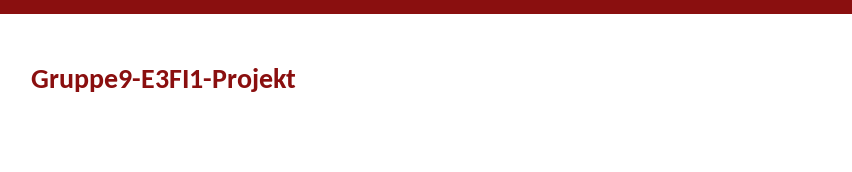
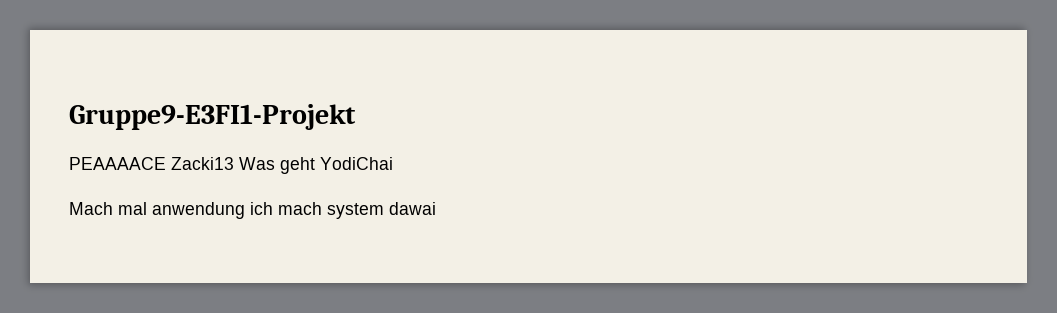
(296, 80) none -> [69,157,393,174] [69,202,436,219] // PEAAAACE Zacki13 Was geht YodiChai // Mach mal anwendung ich mach system dawai

